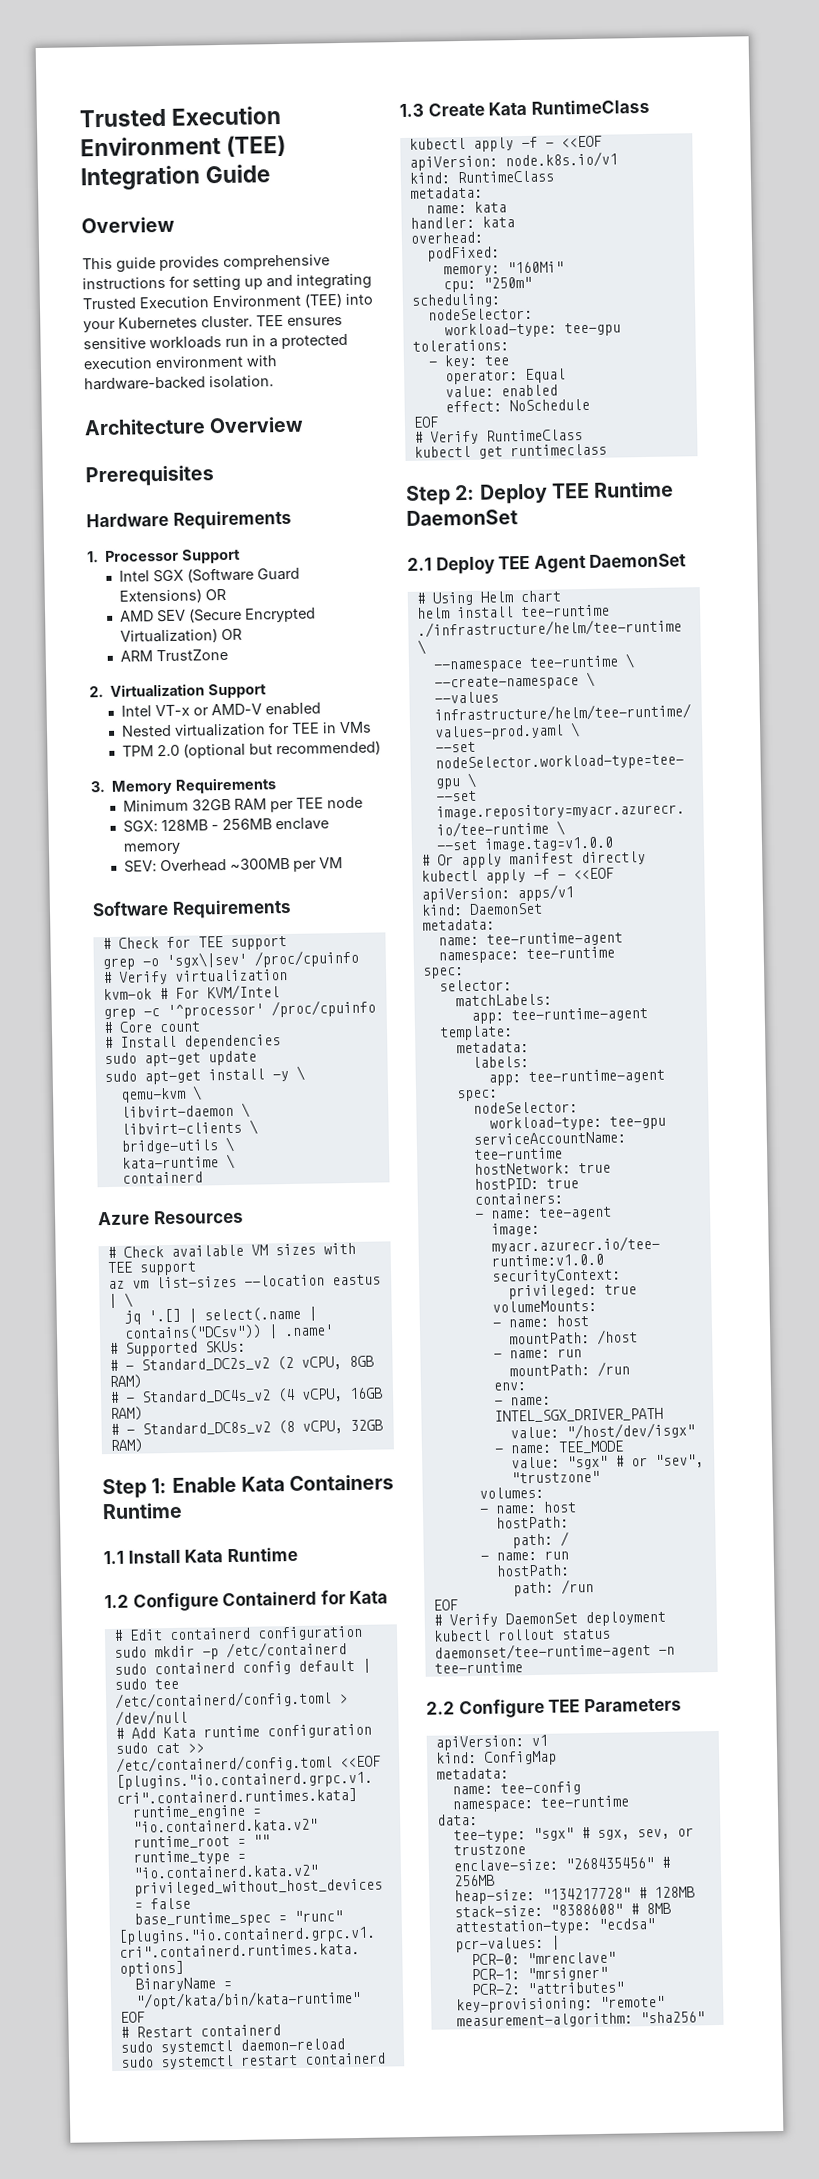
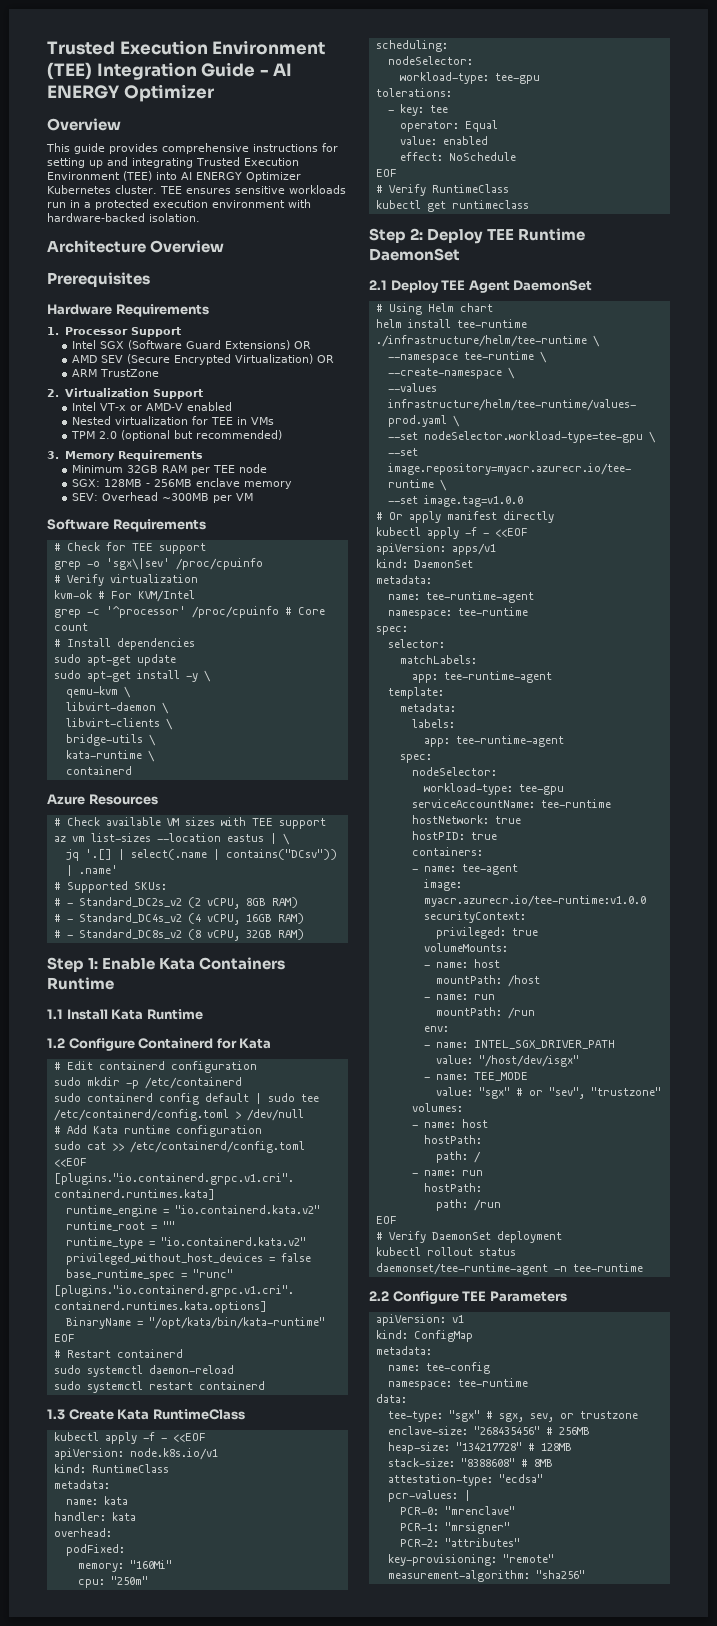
(271, 174) none -> [259,63,293,76] [47,84,214,102] - AI ENERGY Optimizer
[83,320,116,333] your -> [181,172,301,182] AI ENERGY Optimizer

